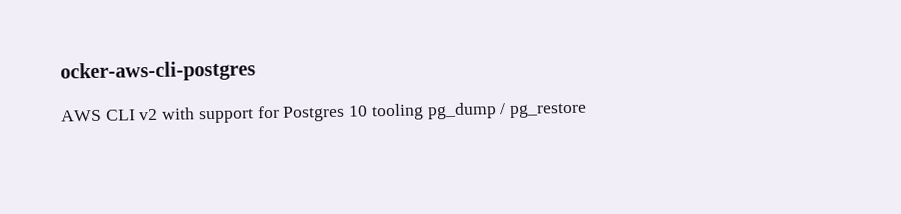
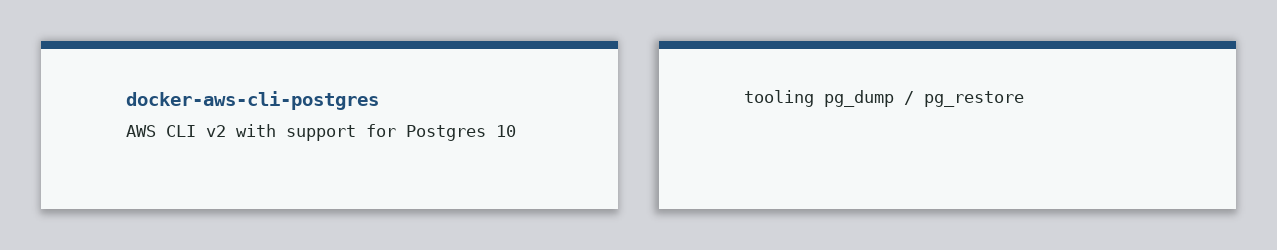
[60,60,256,83] ocker-aws-cli-postgres -> [126,91,379,110] docker-aws-cli-postgres

